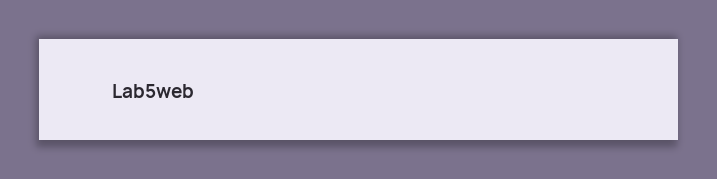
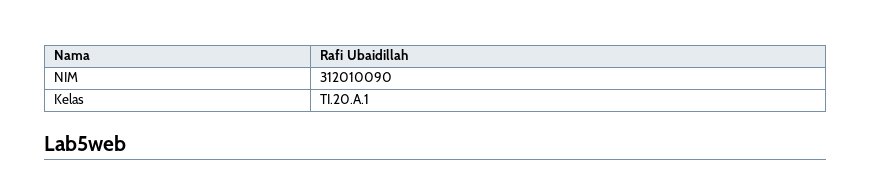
(112, 91) none -> [53,50,90,60] [319,49,408,60] [53,72,78,82] [319,72,392,82] [53,93,84,104] [319,94,369,104] Nama | Rafi Ubaidillah // NIM | 312010090 // Kelas | TI.20.A.1 //

